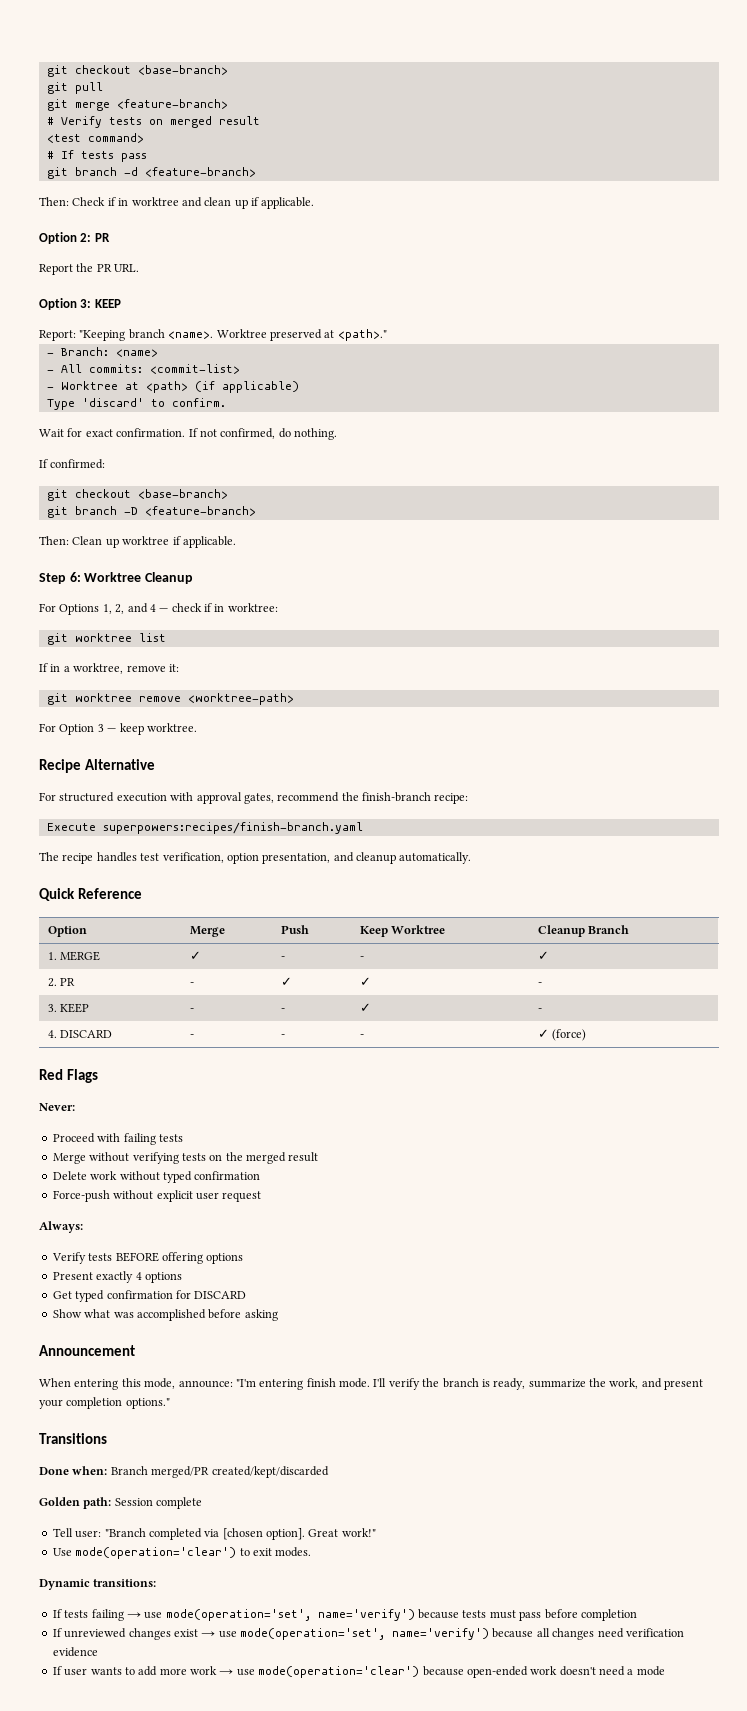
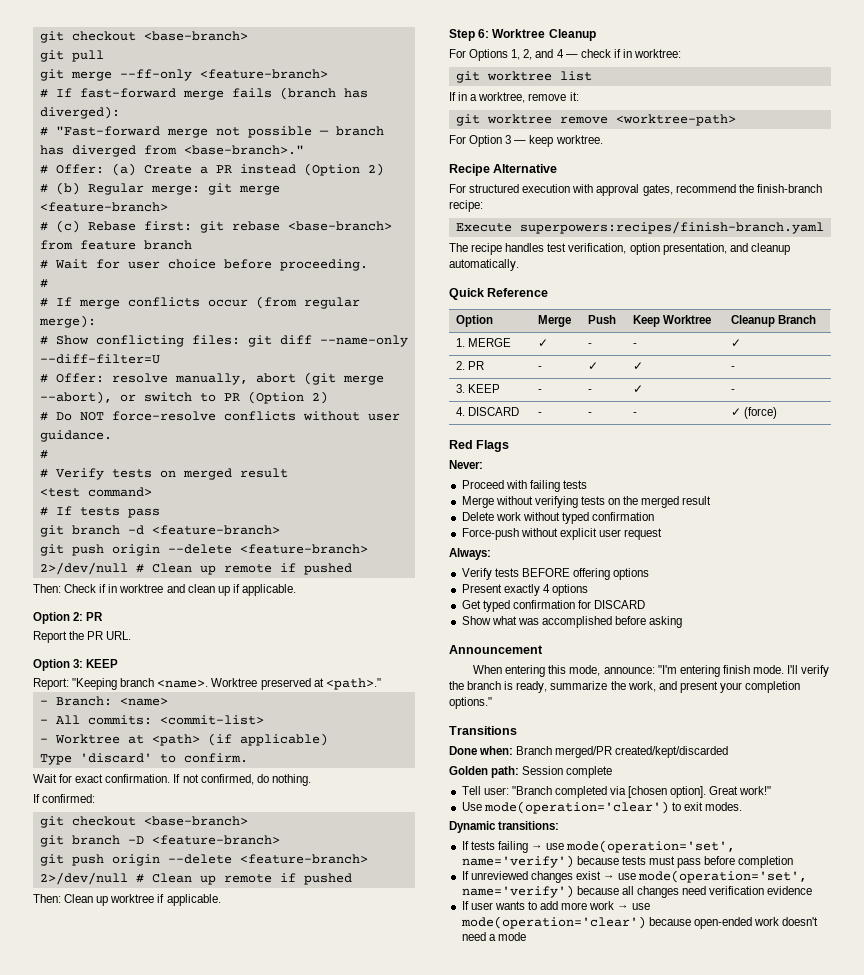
[116,99,228,109] <feature-branch> -> [119,69,328,81] [39,87,368,100] [39,106,120,119] [39,126,384,138] [39,145,304,157] [39,163,384,176] [39,182,280,195] [39,202,168,212] [39,220,392,233] [39,240,192,250] [39,259,368,271] [39,279,48,288] [39,296,360,309] [38,315,96,328] [39,335,408,347] [39,354,160,364] [39,372,384,385] [39,391,328,404] [39,411,400,421] [39,430,112,442] [39,450,48,459] --ff-only <feature-branch> // # If fast-forward merge fails (branch has diverged): // # "Fast-forward merge not possible — branch has diverged from <base-branch>." // # Offer: (a) Create a PR instead (Option 2) // # (b) Regular merge: git merge <feature-branch> // # (c) Rebase first: git rebase <base-branch> from feature branch // # Wait for user choice before proceeding. // # // # If merge conflicts occur (from regular merge): // # Show conflicting files: git diff --name-only --diff-filter=U // # Offer: resolve manually, abort (git merge --abort), or switch to PR (Option 2) // # Do NOT force-resolve conflicts without user guidance. // #
(256, 172) none -> [39,544,368,556] [39,562,352,575] // git push origin --delete <feature-branch> 2>/dev/null # Clean up remote if pushed
(256, 511) none -> [39,854,368,866] [39,872,352,885] // git push origin --delete <feature-branch> 2>/dev/null # Clean up remote if pushed

